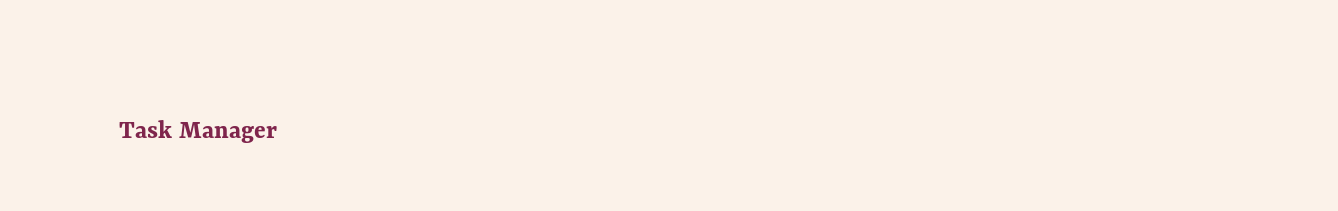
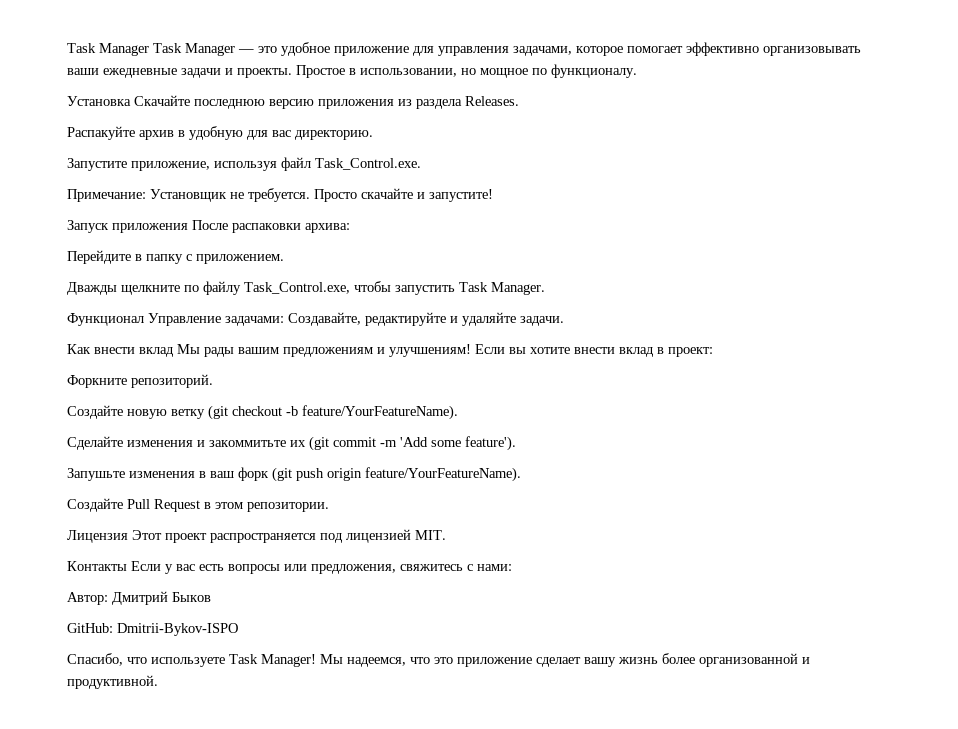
[119,120,278,143] Task Manager -> [67,42,861,56] [67,64,637,78] [67,95,519,109] [67,126,373,140] [67,157,421,171] [67,188,493,202] [67,220,350,233] [67,250,284,264] [67,281,545,295] [67,312,564,326] [67,344,713,357] [67,374,213,388] [67,405,458,420] [67,436,516,451] [67,467,521,482] [67,498,329,512] [67,529,446,543] [67,561,512,574] [67,591,211,605] [67,623,238,636] [67,653,810,667] [67,675,158,689] Task Manager Task Manager — это удобное приложение для управления задачами, которое помогает эффективно организовывать ваши ежедневные задачи и проекты. Простое в использовании, но мощное по функционалу. // Установка Скачайте последнюю версию приложения из раздела Releases. // Распакуйте архив в удобную для вас директорию. // Запустите приложение, используя файл Task_Control.exe. // Примечание: Установщик не требуется. Просто скачайте и запустите! // Запуск приложения После распаковки архива: // Перейдите в папку с приложением. // Дважды щелкните по файлу Task_Control.exe, чтобы запустить Task Manager. // Функционал Управление задачами: Создавайте, редактируйте и удаляйте задачи. // Как внести вклад Мы рады вашим предложениям и улучшениям! Если вы хотите внести вклад в проект: // Форкните репозиторий. // Создайте новую ветку (git checkout -b feature/YourFeatureName). // Сделайте изменения и закоммитьте их (git commit -m 'Add some feature'). // Запушьте изменения в ваш форк (git push origin feature/YourFeatureName). // Создайте Pull Request в этом репозитории. // Лицензия Этот проект распространяется под лицензией MIT. // Контакты Если у вас есть вопросы или предложения, свяжитесь с нами: // Автор: Дмитрий Быков // GitHub: Dmitrii-Bykov-ISPO // Спасибо, что используете Task Manager! Мы надеемся, что это приложение сделает вашу жизнь более организованной и продуктивной.

